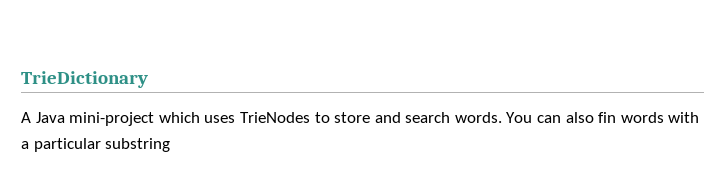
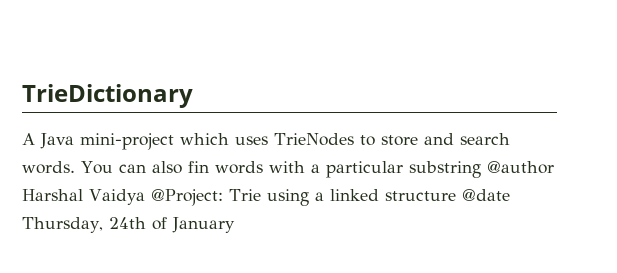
(171, 145) none -> [486,161,554,174] [22,189,510,206] [22,217,235,233] @author Harshal Vaidya @Project: Trie using a linked structure @date Thursday, 24th of January

